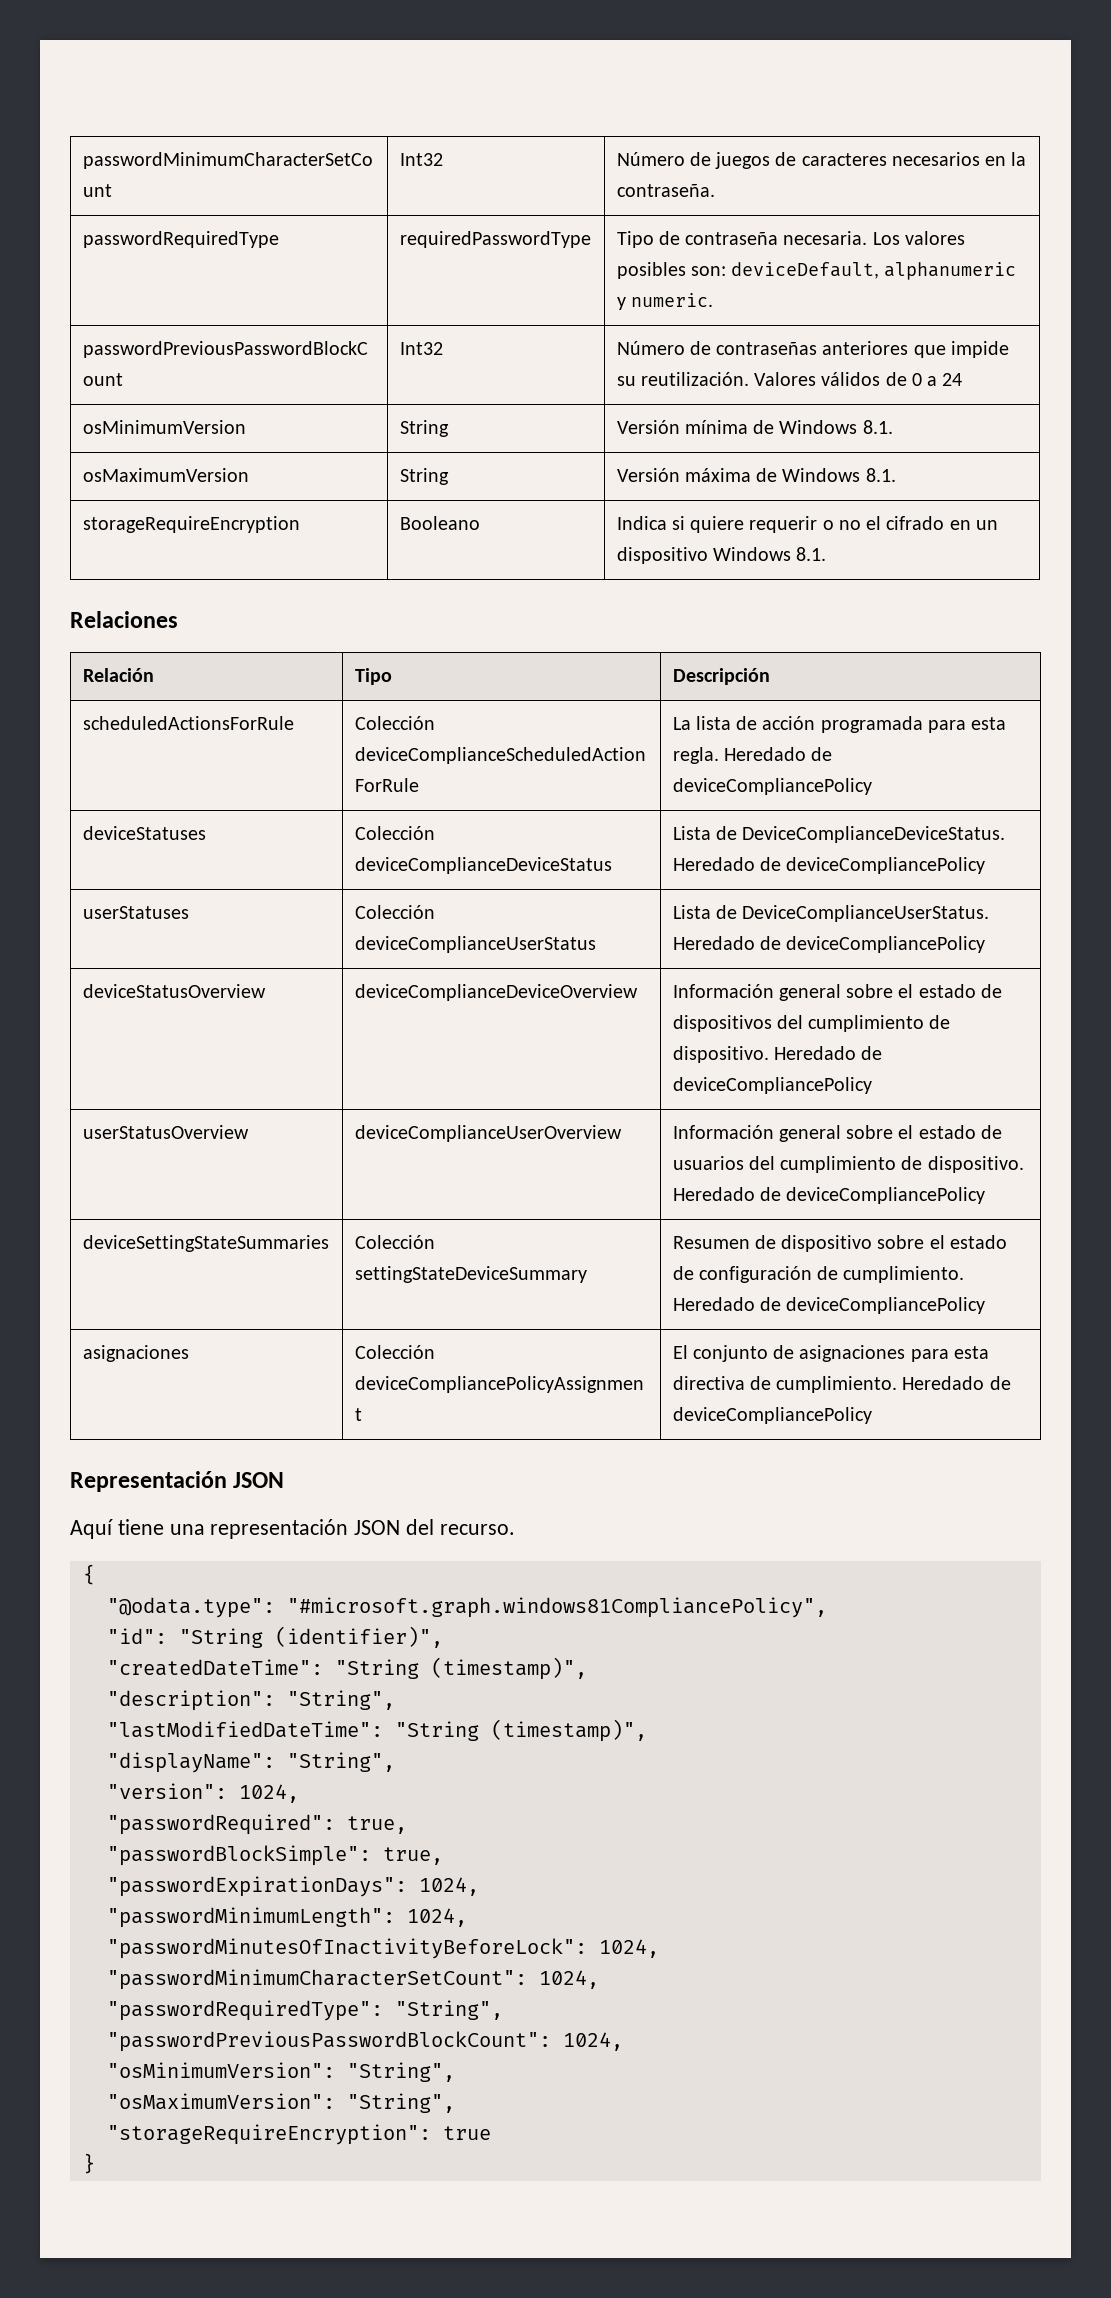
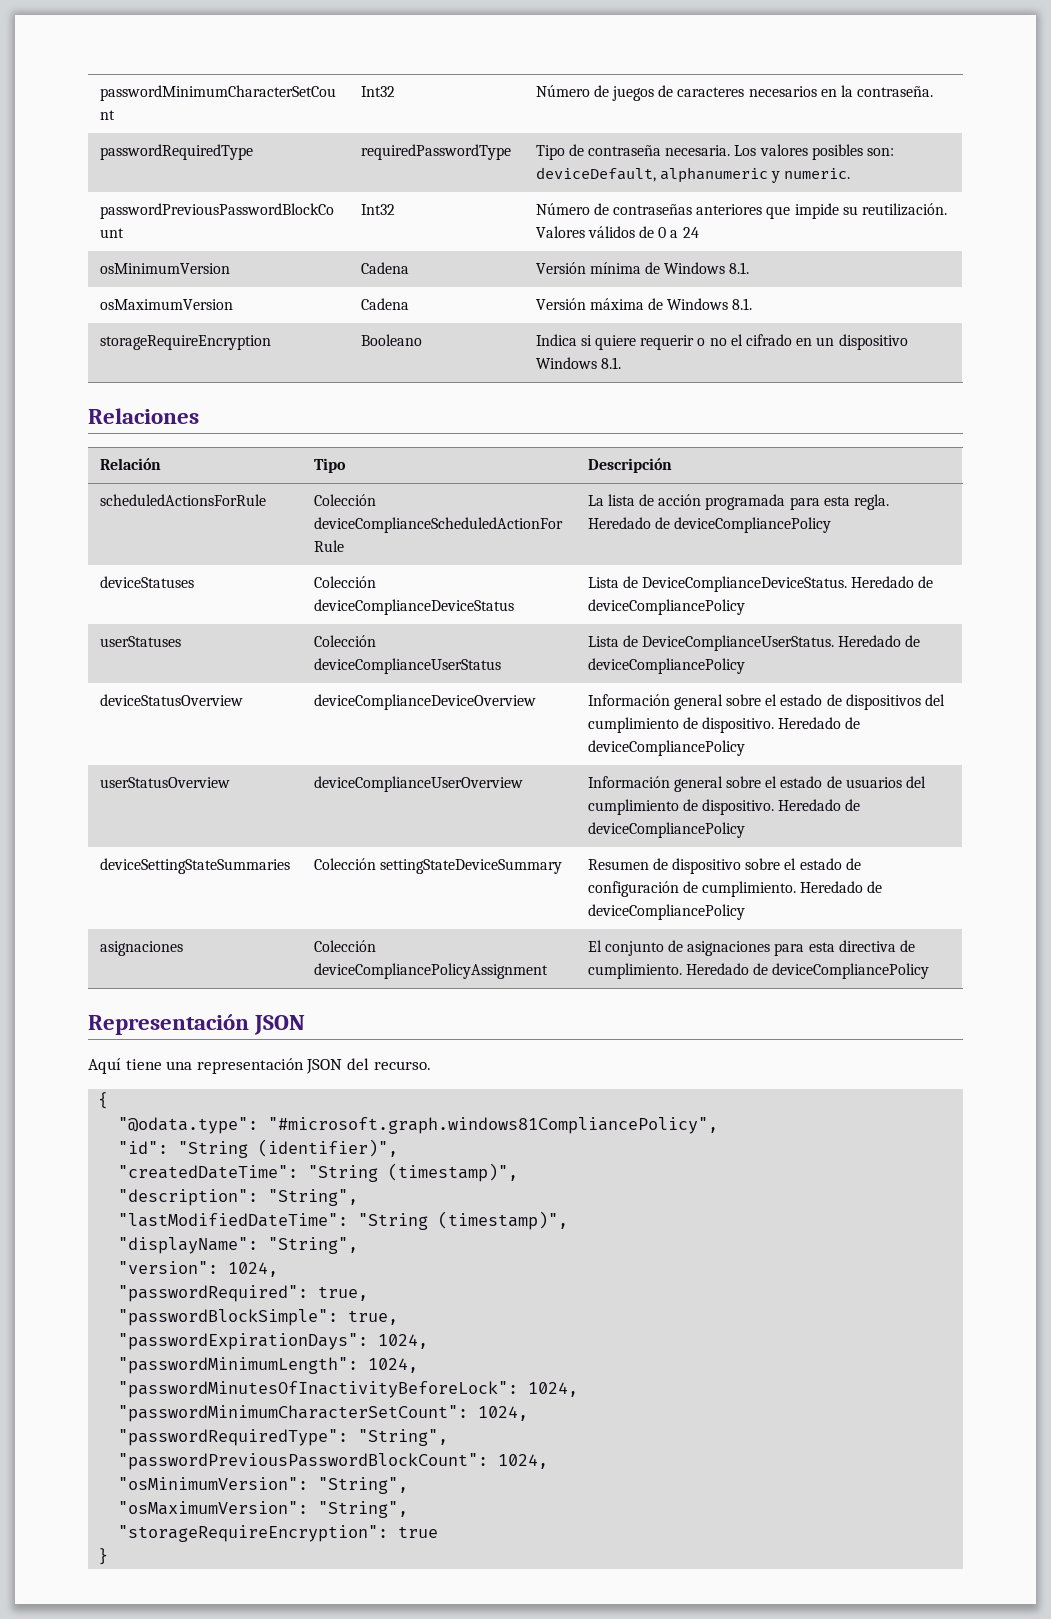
[399,420,449,437] String -> [360,262,409,274] Cadena
[399,468,449,485] String -> [360,298,409,310] Cadena

